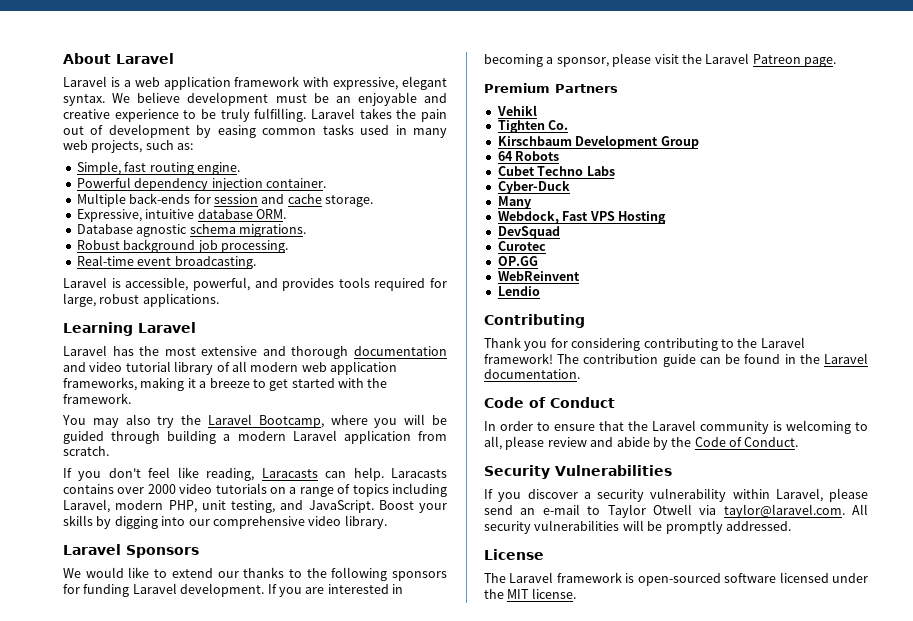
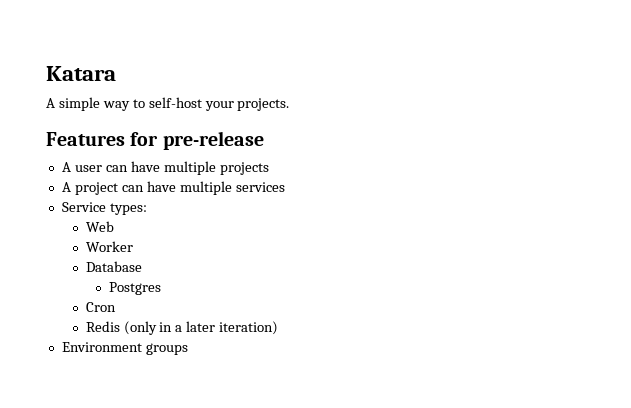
[63,53,174,64] [63,76,447,90] [63,92,447,106] [63,108,447,122] [63,124,448,138] [63,140,194,153] [76,161,240,175] [76,177,326,191] [76,193,373,207] [76,209,286,222] [76,224,306,237] [76,239,288,253] [76,255,256,269] [63,277,447,291] [63,293,219,307] [63,322,196,336] [63,345,447,359] [63,361,397,375] [63,377,388,391] [63,393,131,404] [62,414,448,428] [63,430,447,444] [63,446,109,456] [63,467,448,481] [63,483,447,497] [63,499,447,513] [63,515,387,529] [63,544,199,558] [63,567,447,581] [63,583,403,597] [484,53,836,67] [484,83,618,93] [496,105,537,116] [497,120,569,133] [497,135,699,149] [497,151,560,161] [497,166,615,176] [497,181,570,194] [497,196,531,209] [497,211,666,224] [497,226,560,239] [497,241,546,251] [497,256,538,266] [497,271,580,281] [497,286,540,296] [484,314,585,328] [484,337,805,351] [484,353,868,367] [484,369,580,379] [484,397,615,408] [484,420,868,434] [484,436,799,450] [484,465,672,479] [484,488,868,502] [484,504,868,518] [484,520,791,534] [484,549,544,560] [484,572,868,586] [484,588,576,599] About Laravel // Laravel is a web application framework with expressive, elegant syntax. We believe development must be an enjoyable and creative experience to be truly fulfilling. Laravel takes the pain out of development by easing common tasks used in many web projects, such as: // Simple, fast routing engine. // Powerful dependency injection container. // Multiple back-ends for session and cache storage. // Expressive, intuitive database ORM. // Database agnostic schema migrations. // Robust background job processing. // Real-time event broadcasting. // Laravel is accessible, powerful, and provides tools required for large, robust applications. // Learning Laravel // Laravel has the most extensive and thorough documentation and video tutorial library of all modern web application frameworks, making it a breeze to get started with the framework. // You may also try the Laravel Bootcamp, where you will be guided through building a modern Laravel application from scratch. // If you don't feel like reading, Laracasts can help. Laracasts contains over 2000 video tutorials on a range of topics including Laravel, modern PHP, unit testing, and JavaScript. Boost your skills by digging into our comprehensive video library. // Laravel Sponsors // We would like to extend our thanks to the following sponsors for funding Laravel development. If you are interested in becoming a sponsor, please visit the Laravel Patreon page. // Premium Partners // Vehikl // Tighten Co. // Kirschbaum Development Group // 64 Robots // Cubet Techno Labs // Cyber-Duck // Many // Webdock, Fast VPS Hosting // DevSquad // Curotec // OP.GG // WebReinvent // Lendio // Contributing // Thank you for considering contributing to the Laravel framework! The contribution guide can be found in the Laravel documentation. // Code of Conduct // In order to ensure that the Laravel community is welcoming to all, please review and abide by the Code of Conduct. // Security Vulnerabilities // If you discover a security vulnerability within Laravel, please send an e-mail to Taylor Otwell via taylor@laravel.com. All security vulnerabilities will be promptly addressed. // License // The Laravel framework is open-sourced software licensed under the MIT license. -> [46,66,116,81] [46,97,290,111] [46,131,264,150] [61,161,269,175] [61,181,285,195] [61,202,147,215] [85,221,114,232] [85,241,133,252] [85,261,142,272] [109,282,162,295] [85,302,116,312] [85,321,279,335] [61,342,188,355] Katara // A simple way to self-host your projects. // Features for pre-release // A user can have multiple projects // A project can have multiple services // Service types: // Web // Worker // Database // Postgres // Cron // Redis (only in a later iteration) // Environment groups

